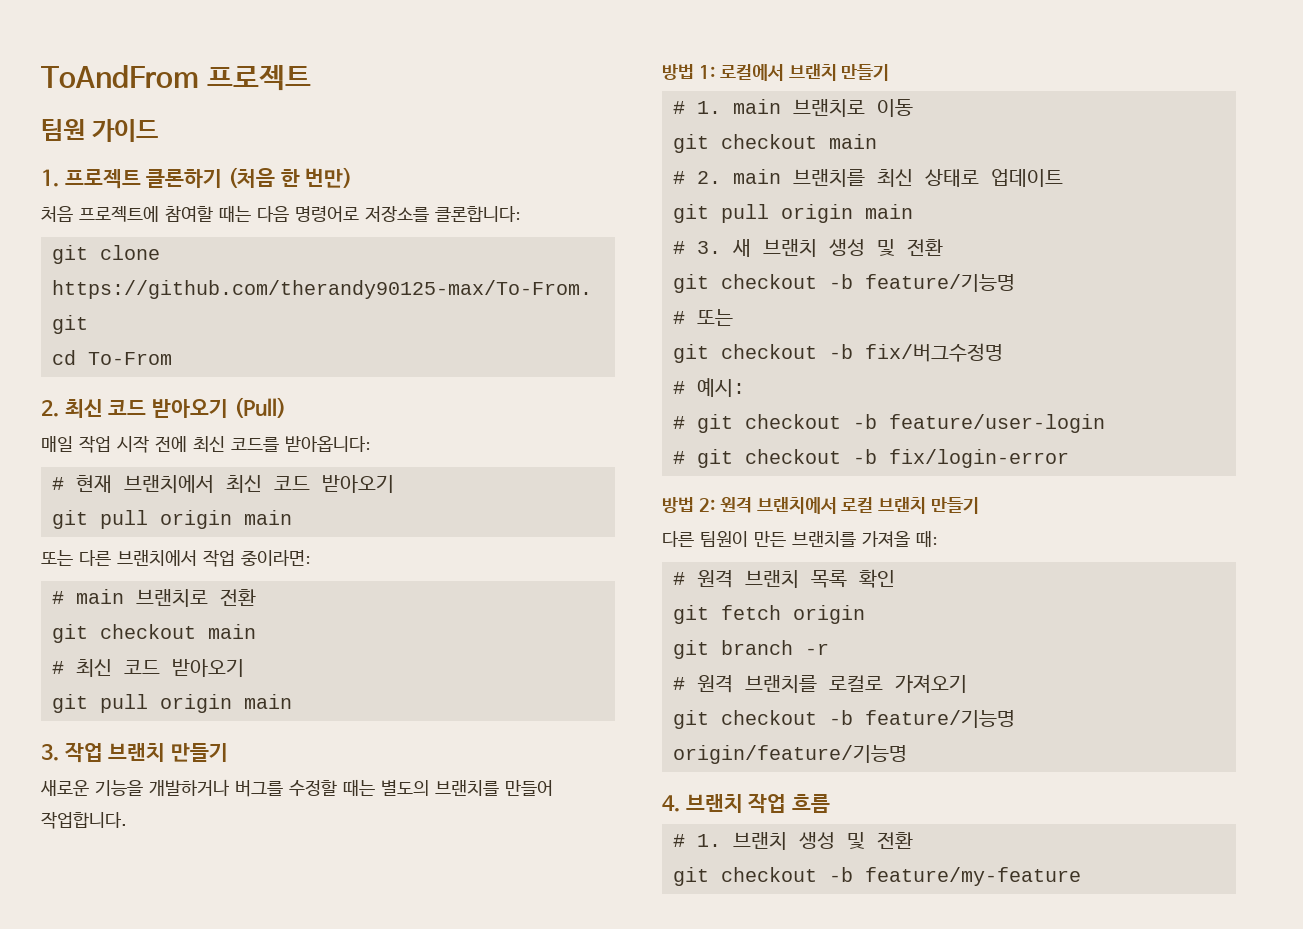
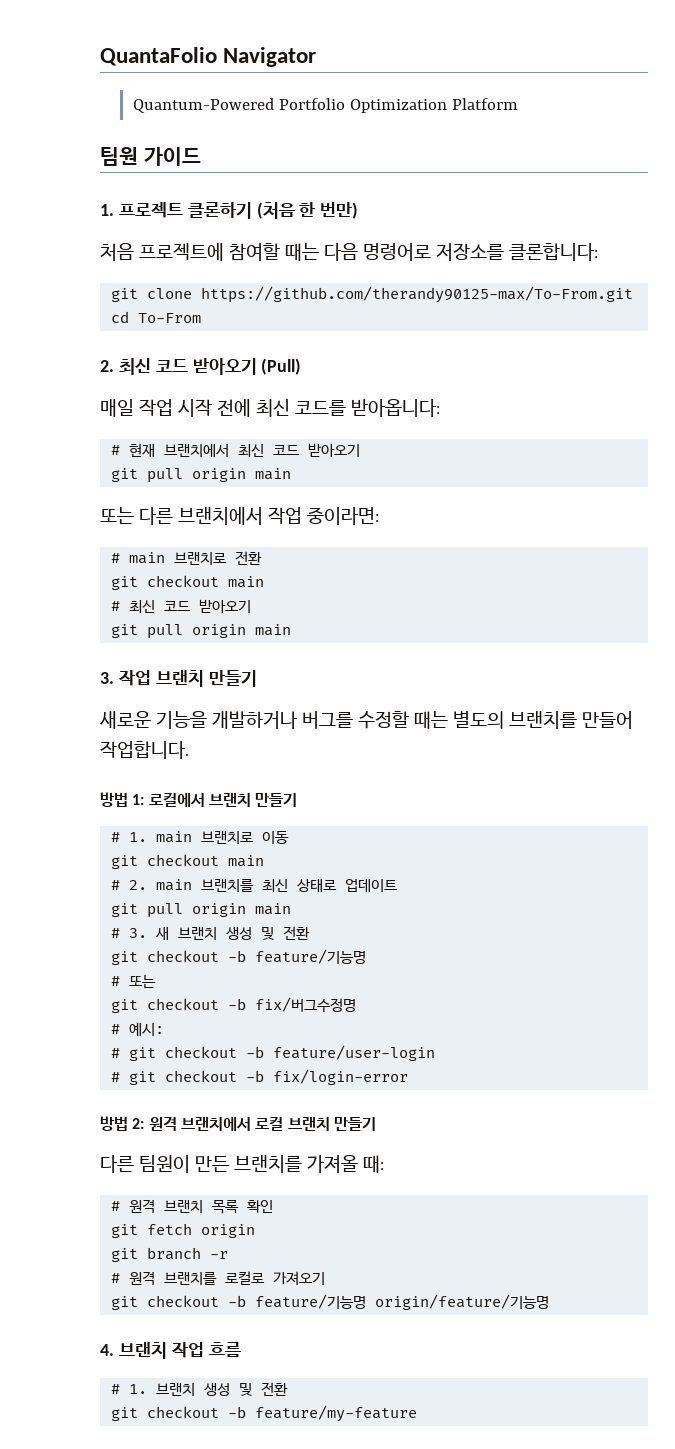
[41,65,311,91] ToAndFrom 프로젝트 -> [100,47,317,67] [132,98,518,113] QuantaFolio Navigator // Quantum-Powered Portfolio Optimization Platform

